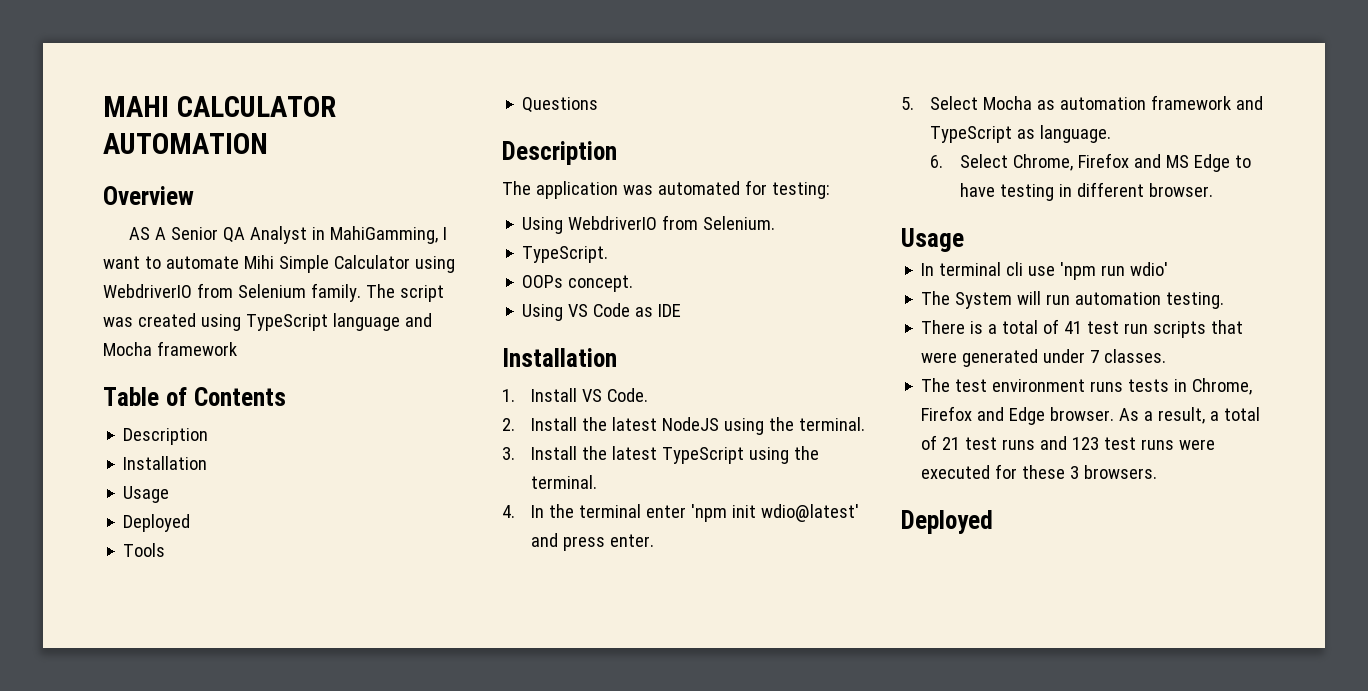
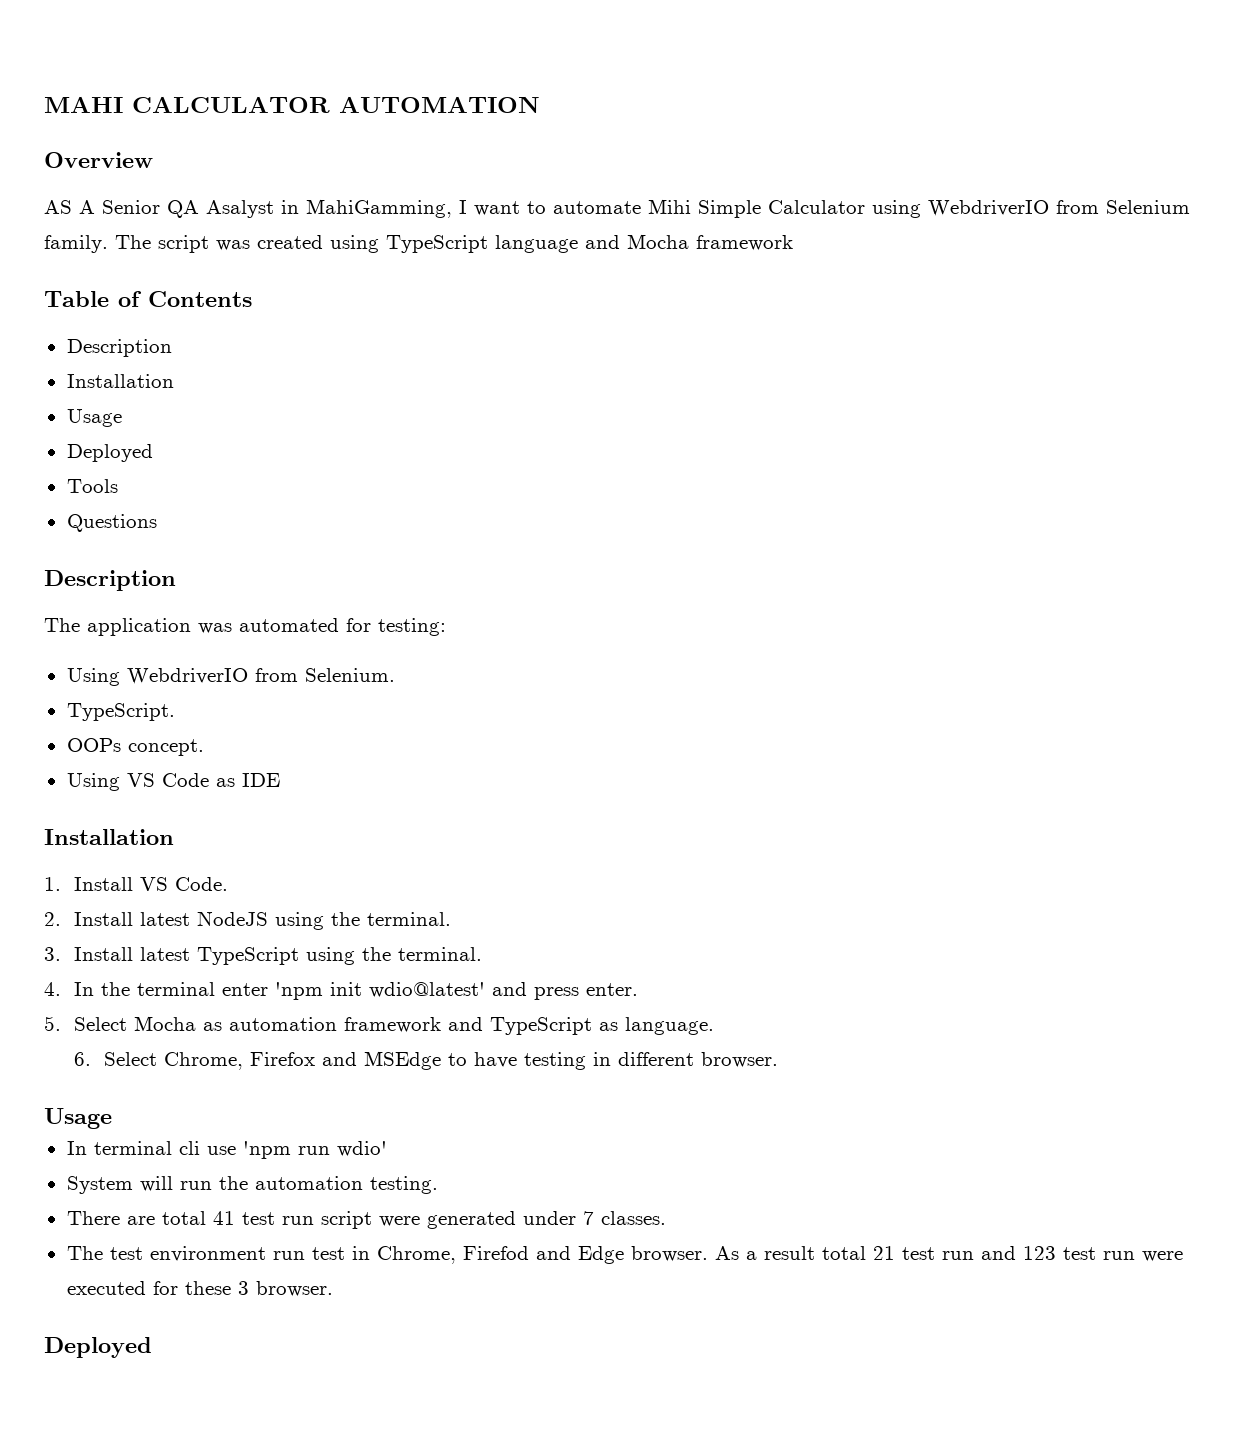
[249,226,307,244] Analyst -> [206,200,274,218] Asalyst
[582,417,608,431] the -> (133, 919) none
[582,446,608,460] the -> (133, 954) none
[1165,154,1230,172] MS Edge -> [363,1051,441,1070] MSEdge
[921,291,951,305] The -> (387, 1149) none
(1071, 299) none -> [218,1176,248,1190] the
[970,319,1060,334] is a total of -> [126,1211,206,1225] are total
[1153,320,1244,338] scripts that -> [320,1211,372,1229] script
[1090,379,1170,392] runs tests -> [272,1247,345,1260] run test
[921,406,973,421] Firefox -> [462,1246,529,1260] Firefod
[1158,407,1261,424] [921,435,938,450] result, a total of -> [763,1246,866,1260] result total
[1002,439,1036,450] runs -> [941,1251,974,1260] run
[1141,439,1175,450] runs -> [1102,1251,1135,1260] run
[1084,465,1158,479] browsers. -> [255,1281,333,1297] browser.

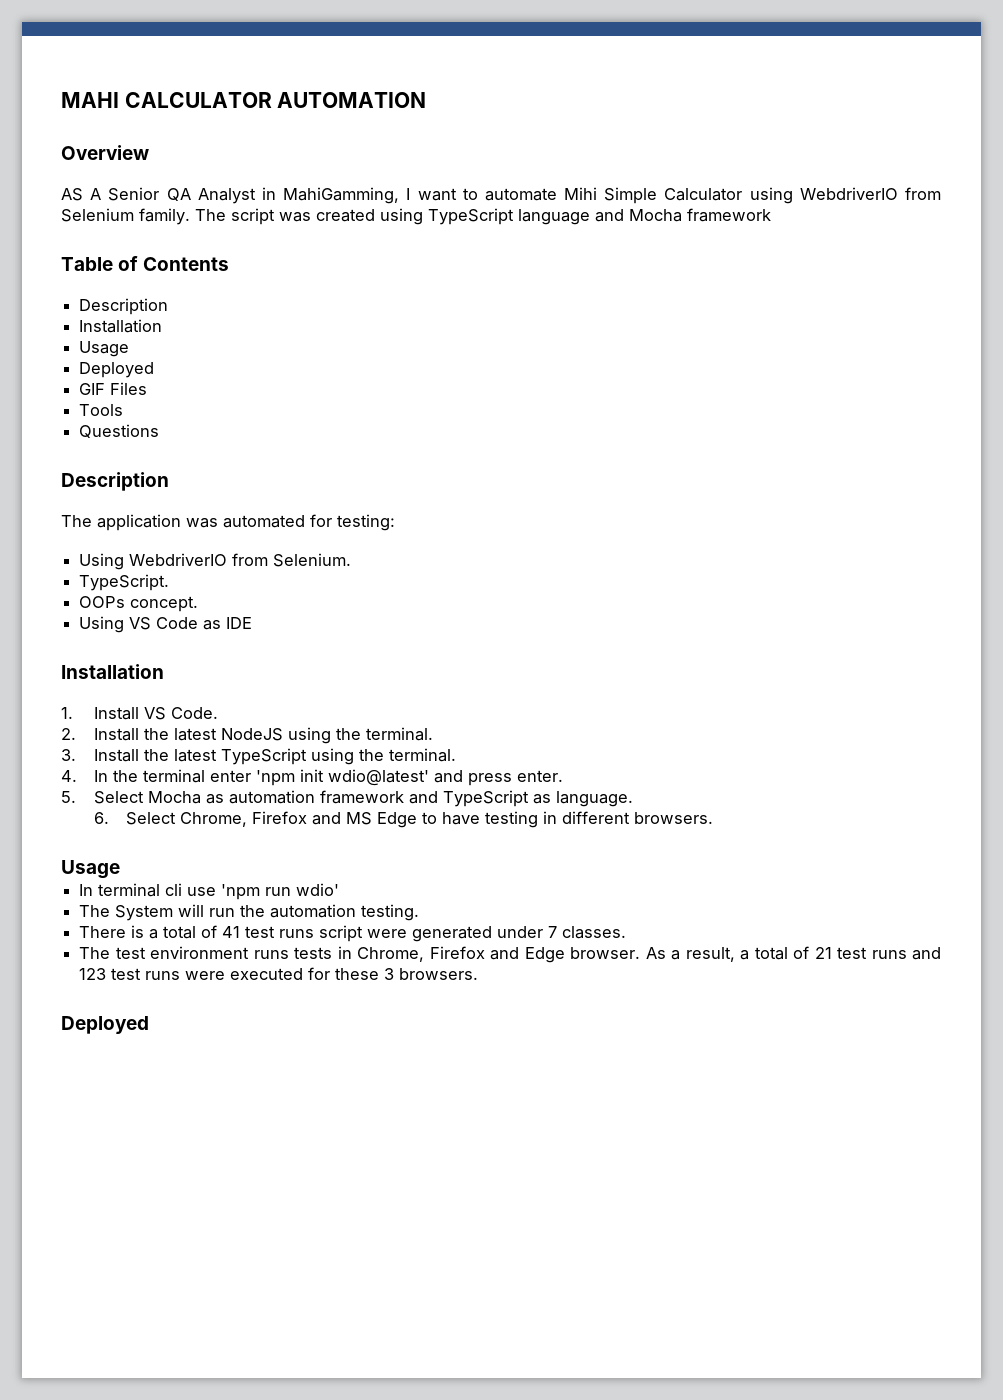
[206,200,274,218] Asalyst -> [197,188,256,204] Analyst
(153, 453) none -> [79,382,148,395] // GIF Files
(133, 919) none -> [143,728,169,740] the
(133, 954) none -> [143,749,169,761] the
[363,1051,441,1070] MSEdge -> [346,812,418,828] MS Edge
[700,1052,778,1068] browser. -> [634,812,714,824] browsers.
(387, 1149) none -> [79,905,111,917] The
[126,1211,206,1225] are total -> [131,925,218,939] is a total of
[281,1216,314,1225] run -> [279,929,315,938] runs
[272,1247,345,1260] run test -> [253,947,333,959] runs tests
[462,1246,529,1260] Firefod -> [429,946,485,959] Firefox
[763,1246,866,1260] result total -> [685,946,810,962] result, a total of
[941,1251,974,1260] run -> [871,950,907,959] runs
[1102,1251,1135,1260] run -> [145,971,181,980] runs
[255,1281,333,1297] browser. -> [399,968,479,980] browsers.

